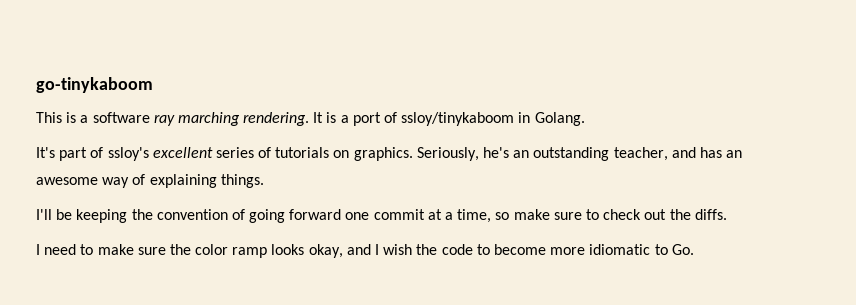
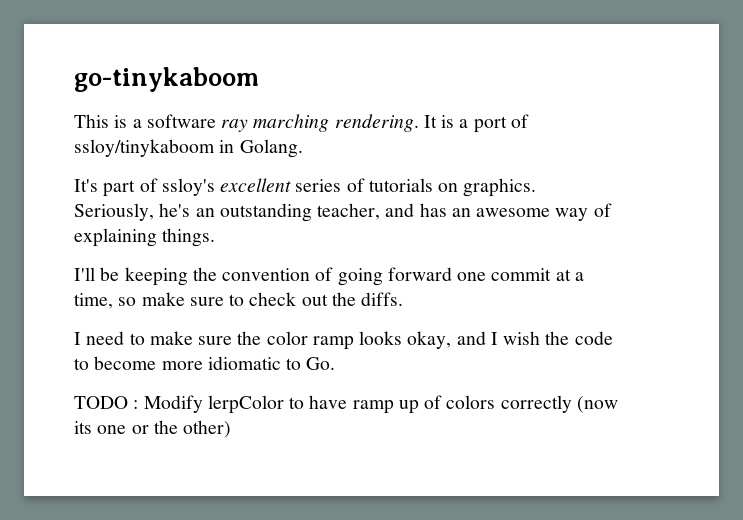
(694, 249) none -> [74,395,618,414] [74,420,232,438] // TODO : Modify lerpColor to have ramp up of colors correctly (now its one or the other)

